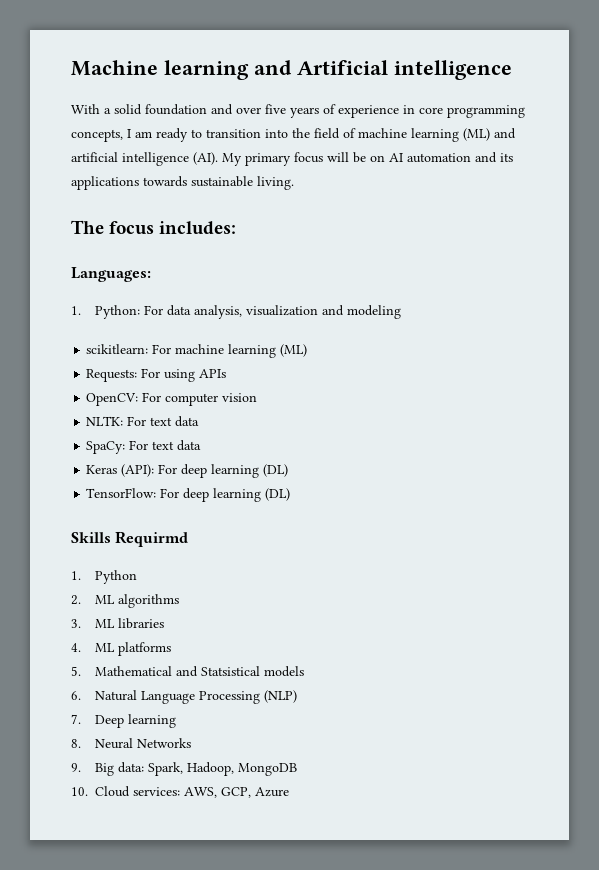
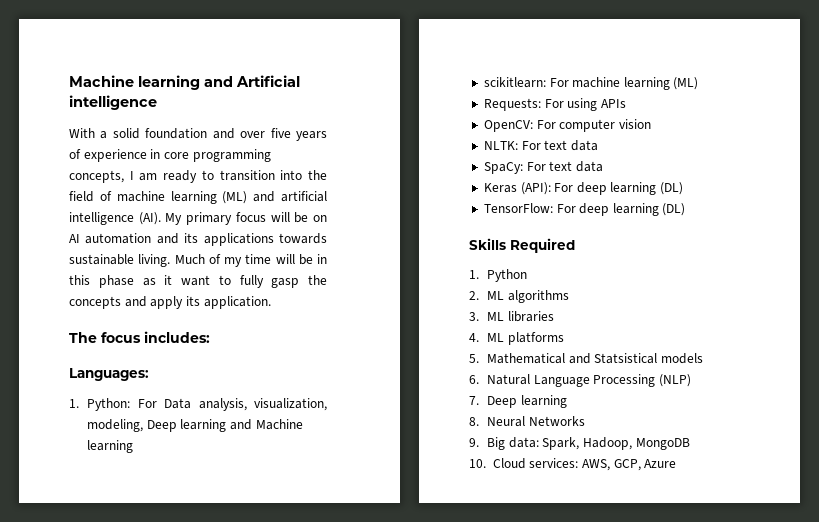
(294, 183) none -> [174,254,327,267] [69,275,327,288] [69,296,271,309] Much of my time will be in this phase as it want to fully gasp the concepts and apply its application.
[167,305,402,319] data analysis, visualization and modeling -> [164,398,327,411] [87,419,303,432] [87,440,134,453] Data analysis, visualization, modeling, Deep learning and Machine learning
[115,531,189,547] Requirmd -> [510,238,575,253] Required

